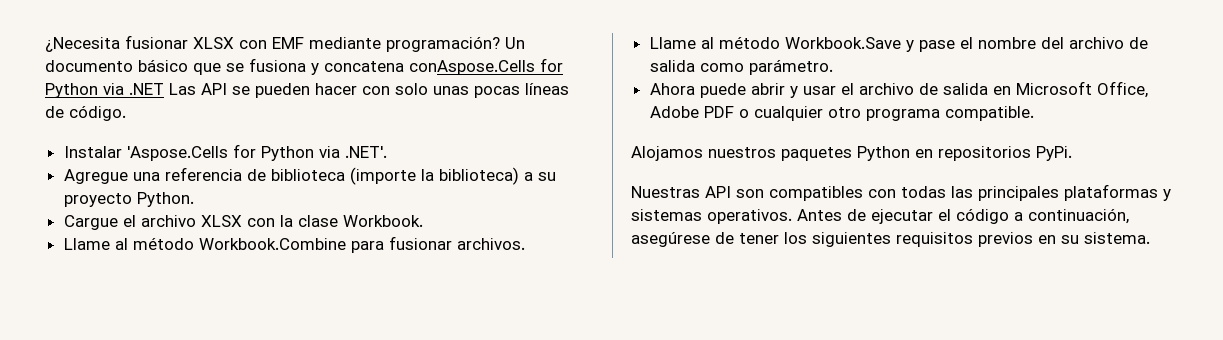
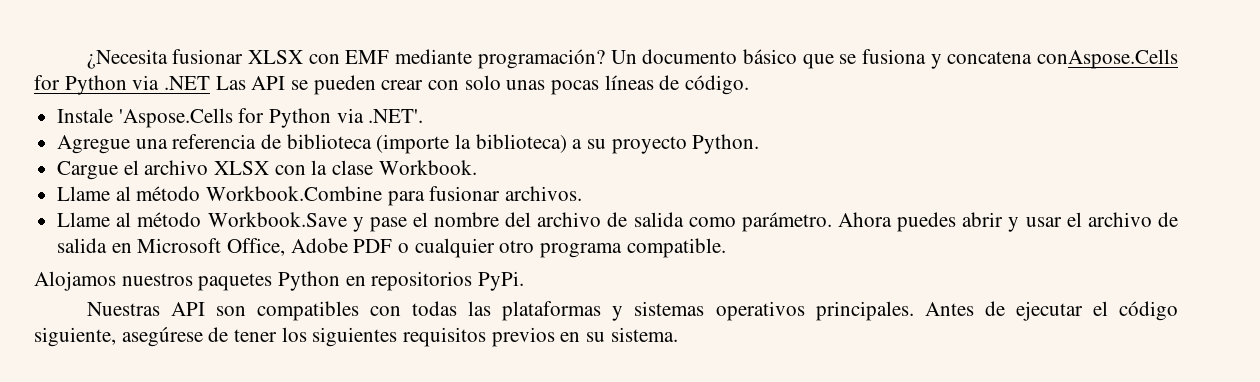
[315,83,357,95] hacer -> [381,80,424,90] crear
[63,146,122,158] Instalar -> [57,108,114,123] Instale
[649,83,746,98] // Ahora puede -> [838,212,957,232] Ahora puedes
[978,186,1059,201] principales -> (492, 308) none
[707,209,792,224] operativos. -> [715,301,914,321] operativos principales.
[1014,208,1129,224] a continuación, -> [34,327,116,347] siguiente,

